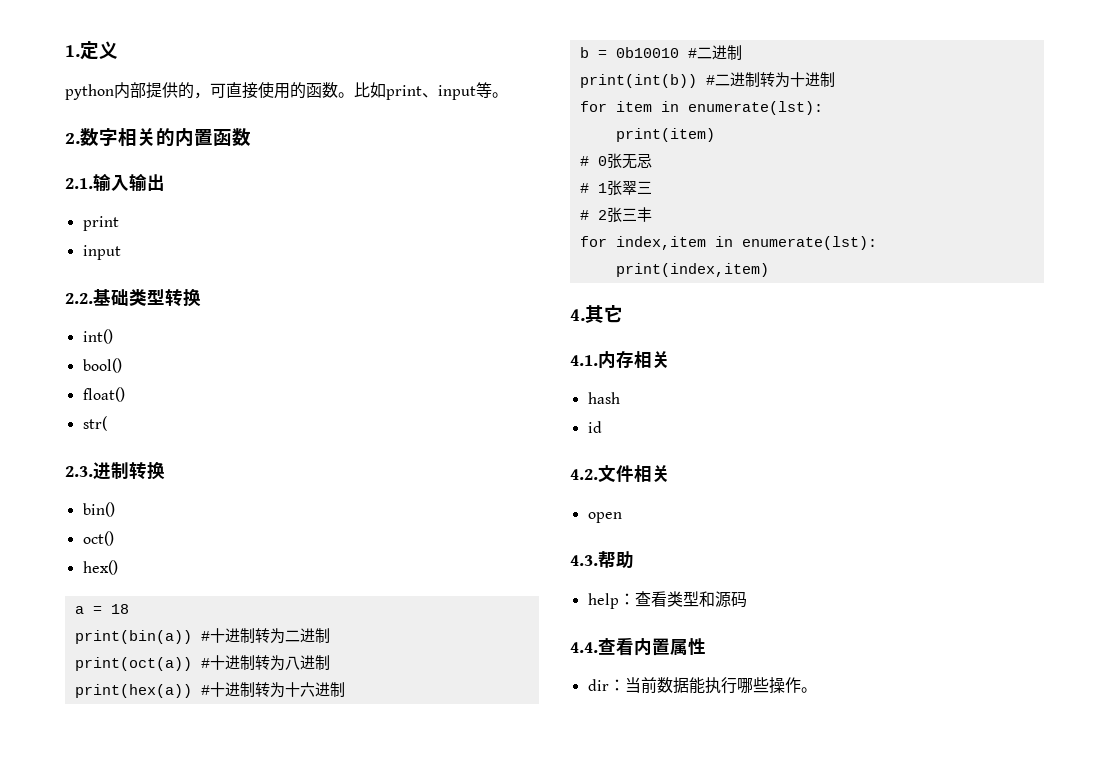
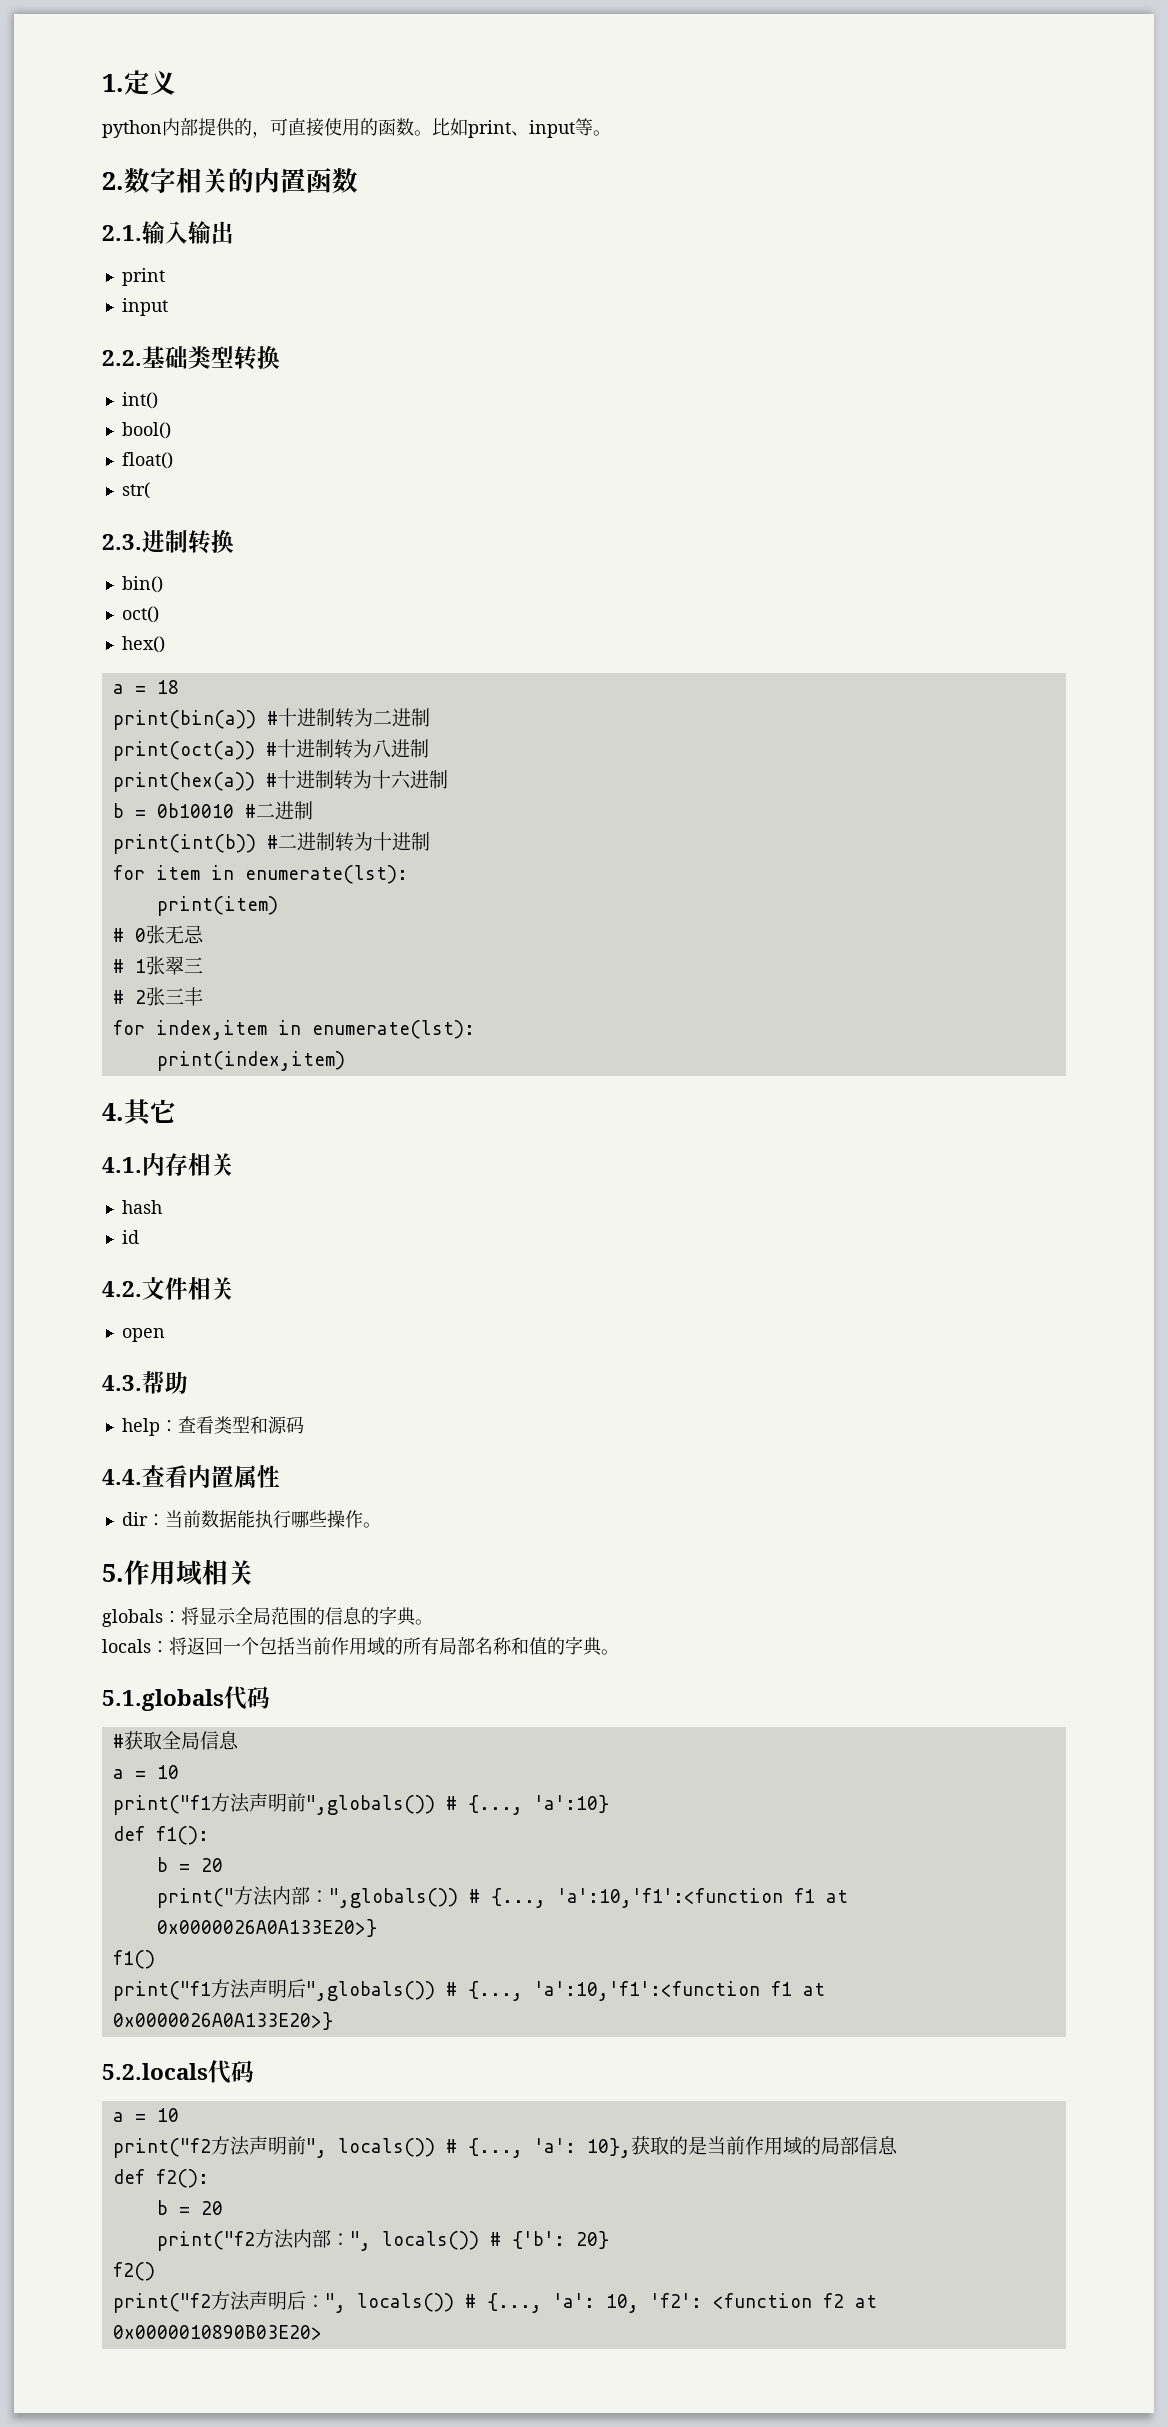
(817, 690) none -> [102,1559,254,1586] [102,1606,433,1627] [102,1636,619,1656] [102,1686,270,1711] [112,1731,239,1750] [112,1765,179,1779] [112,1793,609,1815] [112,1826,209,1845] [156,1857,223,1872] [156,1886,848,1908] [156,1919,377,1937] [112,1950,155,1969] [112,1979,825,2001] [112,2012,333,2030] [102,2060,254,2084] [112,2108,179,2122] [112,2136,898,2158] [112,2169,209,2188] [156,2200,223,2215] [156,2229,609,2251] [112,2262,155,2281] [112,2291,877,2313] [112,2325,322,2340] // 5.作用域相关 // globals：将显示全局范围的信息的字典。 // locals：将返回一个包括当前作用域的所有局部名称和值的字典。 // 5.1.globals代码 // #获取全局信息 // a = 10 // print("f1方法声明前",globals()) # {..., 'a':10} // def f1(): // b = 20 // print("方法内部：",globals()) # {..., 'a':10,'f1':<function f1 at 0x0000026A0A133E20>} // f1() // print("f1方法声明后",globals()) # {..., 'a':10,'f1':<function f1 at 0x0000026A0A133E20>} // 5.2.locals代码 // a = 10 // print("f2方法声明前", locals()) # {..., 'a': 10},获取的是当前作用域的局部信息 // def f2(): // b = 20 // print("f2方法内部：", locals()) # {'b': 20} // f2() // print("f2方法声明后：", locals()) # {..., 'a': 10, 'f2': <function f2 at 0x0000010890B03E20>

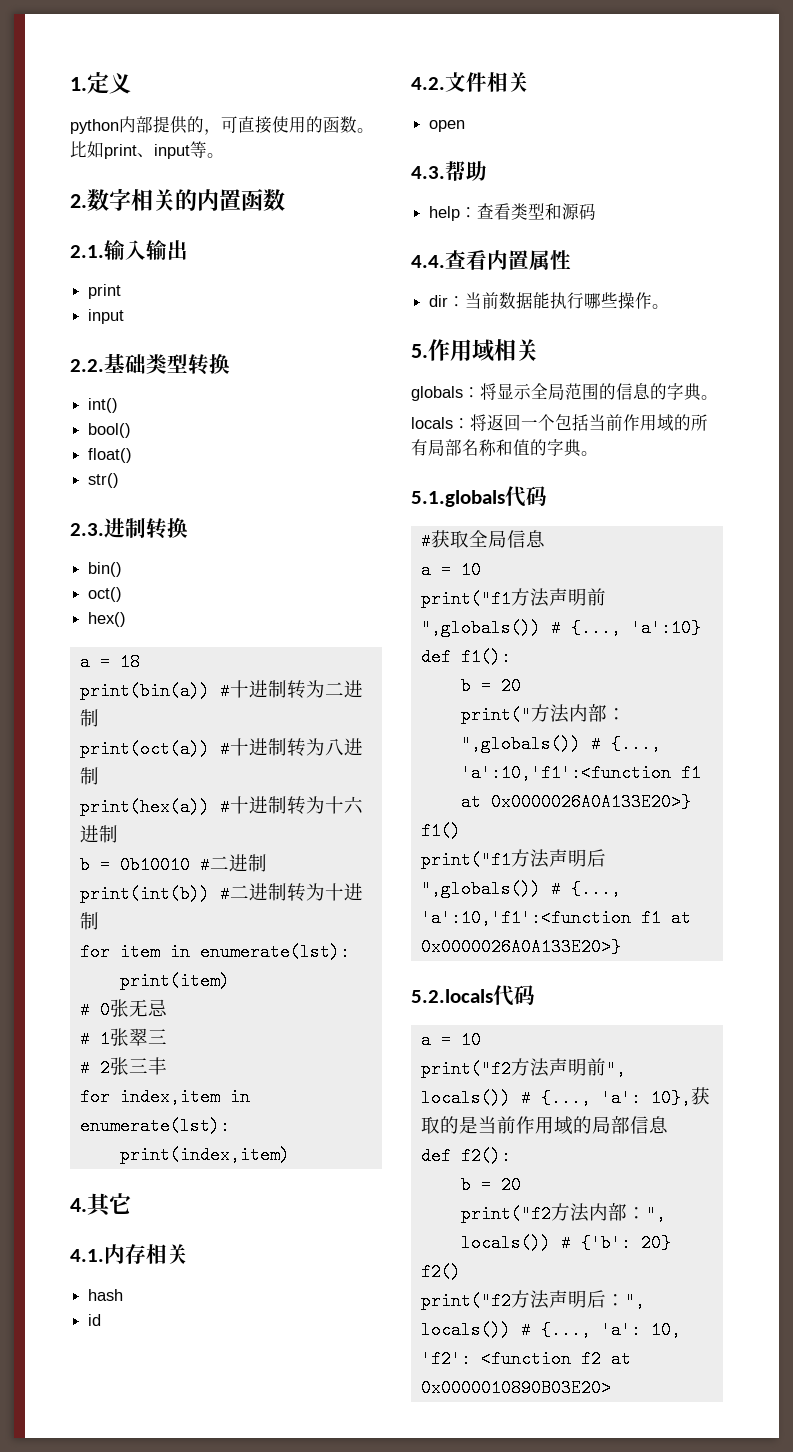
[121,482,150,499] str( -> [88,473,120,488] str()

